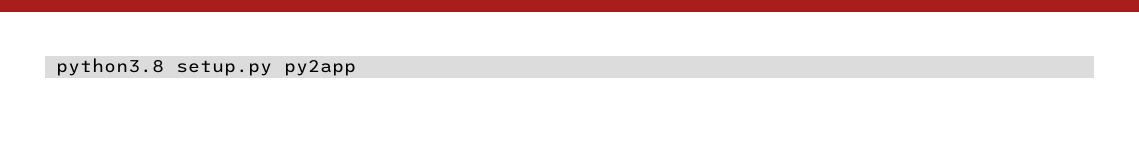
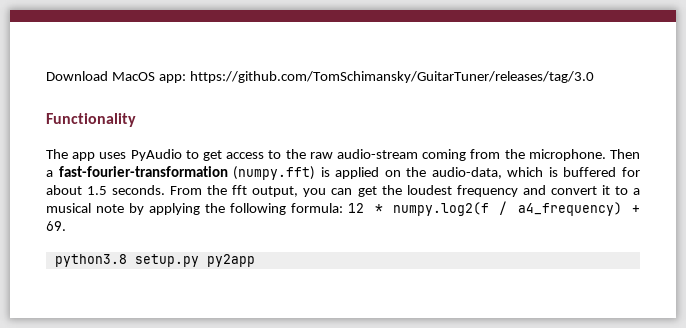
(56, 67) none -> [46,71,594,83] [46,113,136,127] [46,149,640,161] [46,166,640,180] [46,185,640,197] [46,201,640,216] [46,221,66,231] Download MacOS app: https://github.com/TomSchimansky/GuitarTuner/releases/tag/3.0 // Functionality // The app uses PyAudio to get access to the raw audio-stream coming from the microphone. Then a fast-fourier-transformation (numpy.fft) is applied on the audio-data, which is buffered for about 1.5 seconds. From the fft output, you can get the loudest frequency and convert it to a musical note by applying the following formula: 12 * numpy.log2(f / a4_frequency) + 69. //

